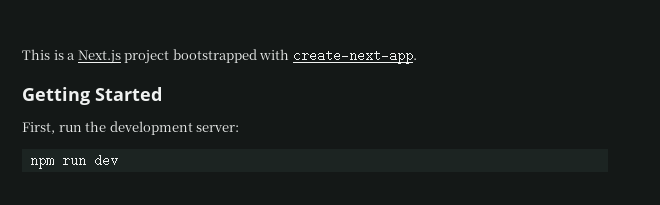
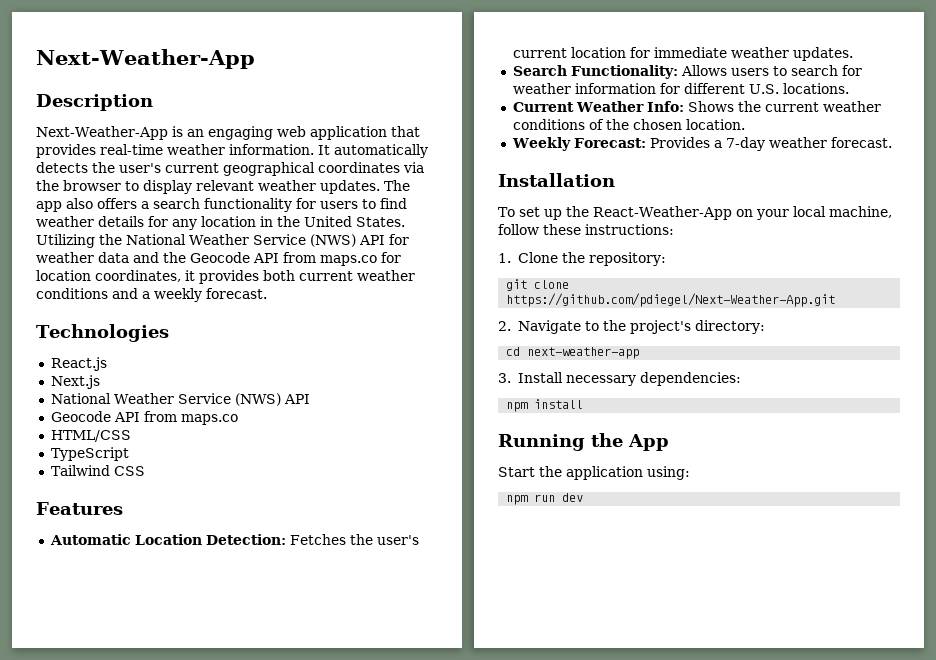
[22,49,417,64] [22,87,162,105] [22,121,240,135] This is a Next.js project bootstrapped with create-next-app. // Getting Started // First, run the development server: -> [36,49,255,69] [36,94,153,111] [36,126,420,140] [36,144,428,158] [36,162,424,176] [36,180,410,194] [36,198,407,212] [36,216,405,230] [36,234,409,248] [36,252,401,266] [36,270,415,284] [36,288,267,302] [36,324,169,342] [50,357,107,371] [50,375,100,389] [50,393,310,406] [50,411,238,425] [50,430,131,442] [50,447,129,461] [50,465,145,476] [36,502,123,515] [49,534,419,545] [512,47,853,61] [512,65,862,79] [512,83,849,94] [512,101,881,112] [512,119,745,130] [511,137,892,151] [498,173,615,187] [498,206,892,220] [498,224,674,235] [498,252,666,266] [506,279,570,291] [506,293,836,307] [498,320,765,334] [506,347,640,359] [498,372,741,386] [506,399,584,412] [498,433,669,451] [498,466,690,480] Next-Weather-App // Description // Next-Weather-App is an engaging web application that provides real-time weather information. It automatically detects the user's current geographical coordinates via the browser to display relevant weather updates. The app also offers a search functionality for users to find weather details for any location in the United States. Utilizing the National Weather Service (NWS) API for weather data and the Geocode API from maps.co for location coordinates, it provides both current weather conditions and a weekly forecast. // Technologies // React.js // Next.js // National Weather Service (NWS) API // Geocode API from maps.co // HTML/CSS // TypeScript // Tailwind CSS // Features // Automatic Location Detection: Fetches the user's current location for immediate weather updates. // Search Functionality: Allows users to search for weather information for different U.S. locations. // Current Weather Info: Shows the current weather conditions of the chosen location. // Weekly Forecast: Provides a 7-day weather forecast. // Installation // To set up the React-Weather-App on your local machine, follow these instructions: // 1. Clone the repository: // git clone https://github.com/pdiegel/Next-Weather-App.git // 2. Navigate to the project's directory: // cd next-weather-app // 3. Install necessary dependencies: // npm install // Running the App // Start the application using:

